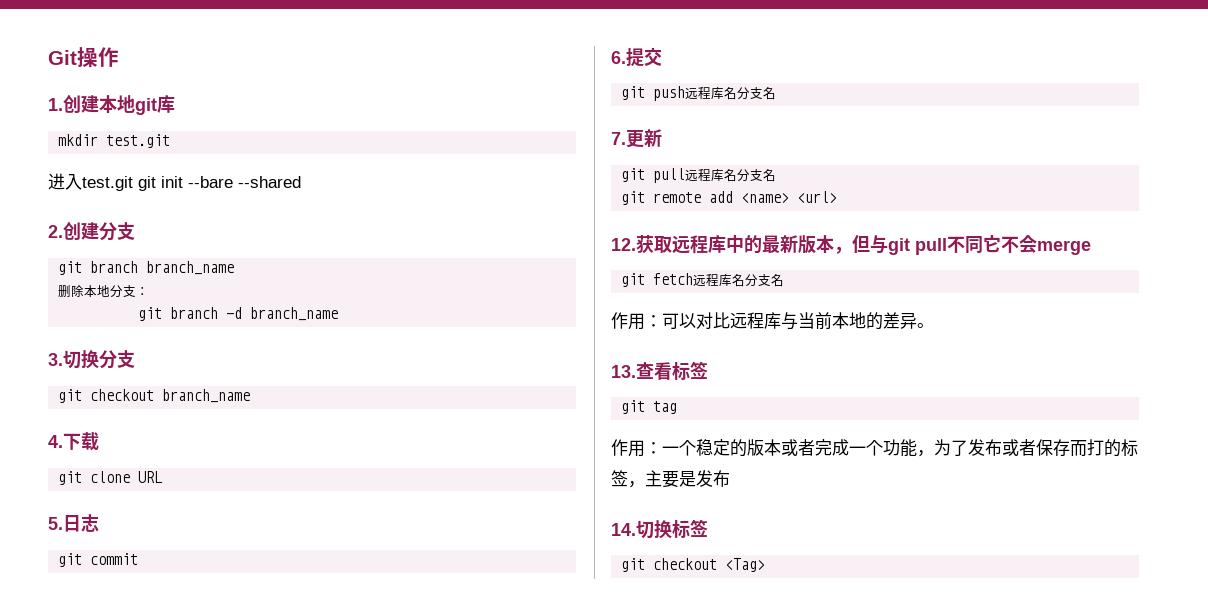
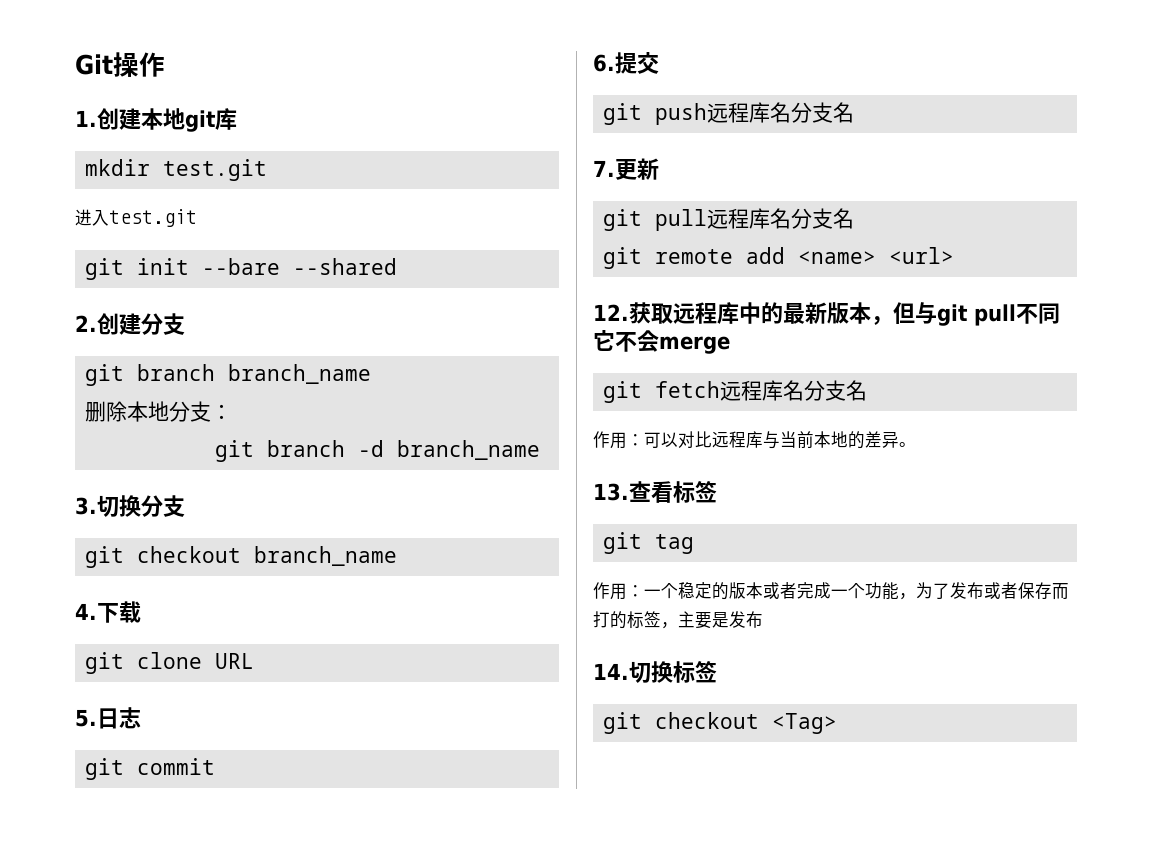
(133, 183) none -> (197, 218) //

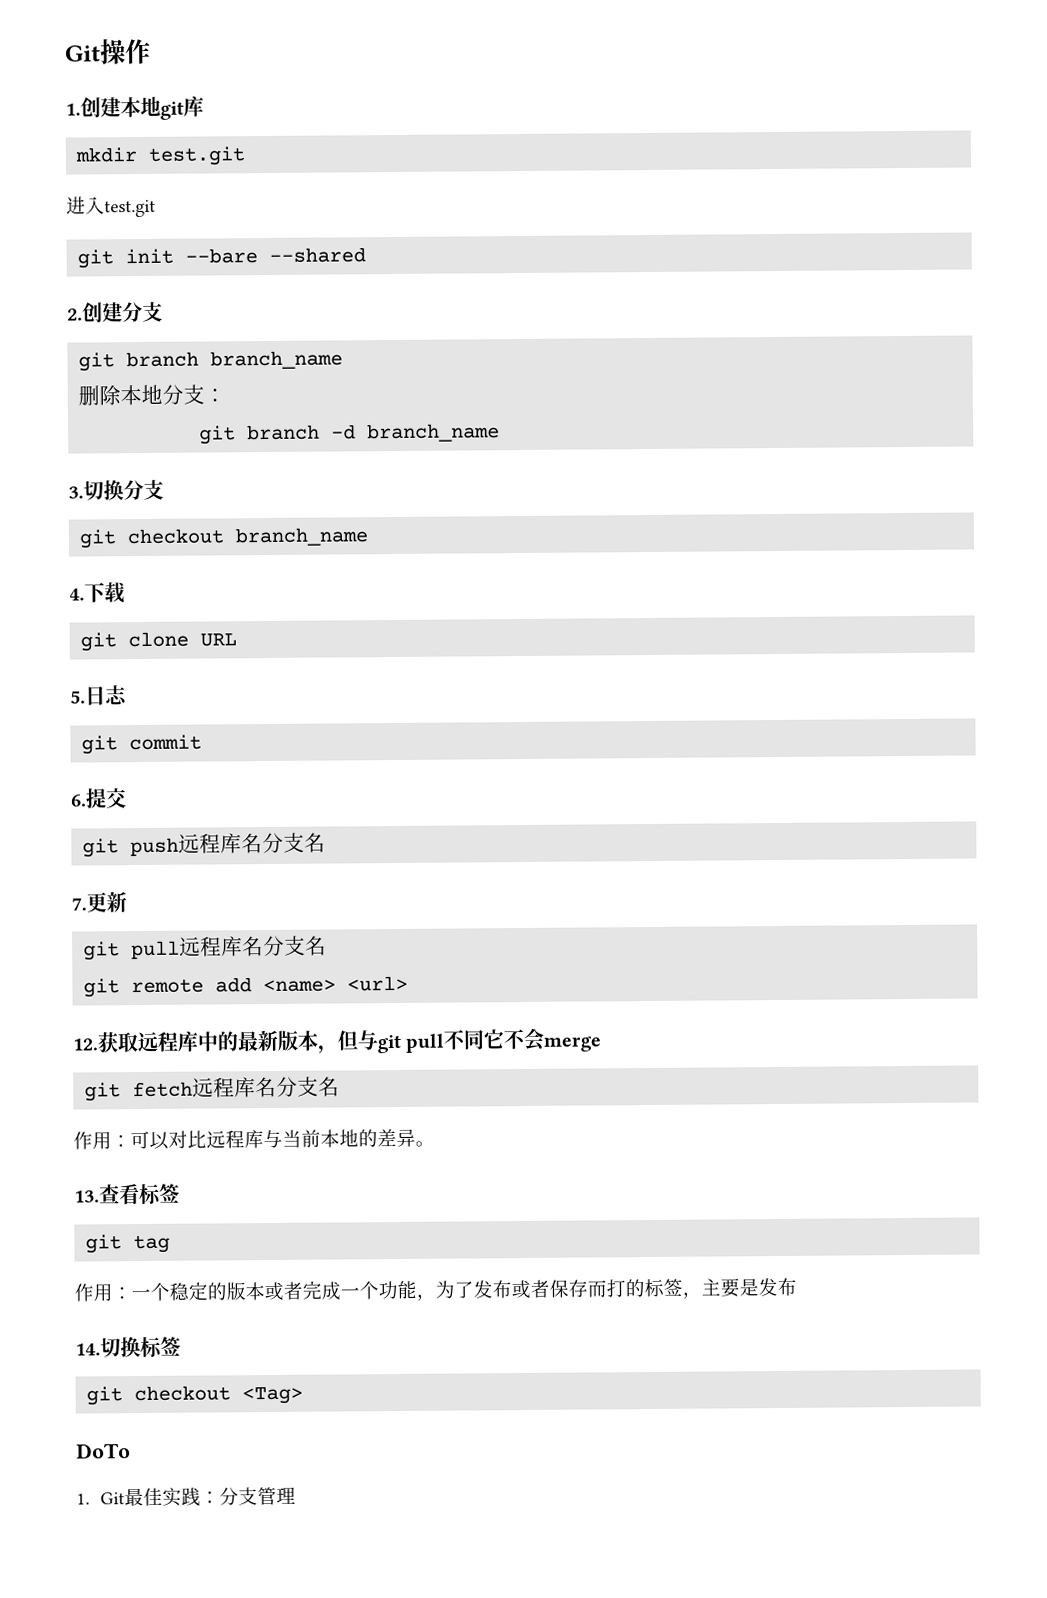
(837, 723) none -> [76,1443,131,1459] [76,1486,297,1507] // DoTo // 1. Git最佳实践：分支管理

